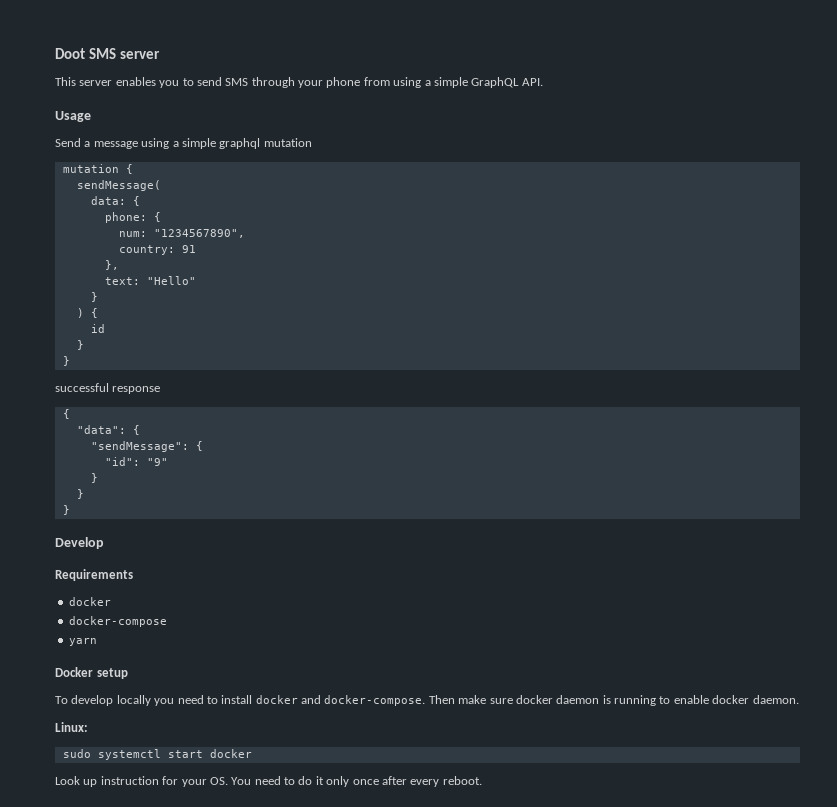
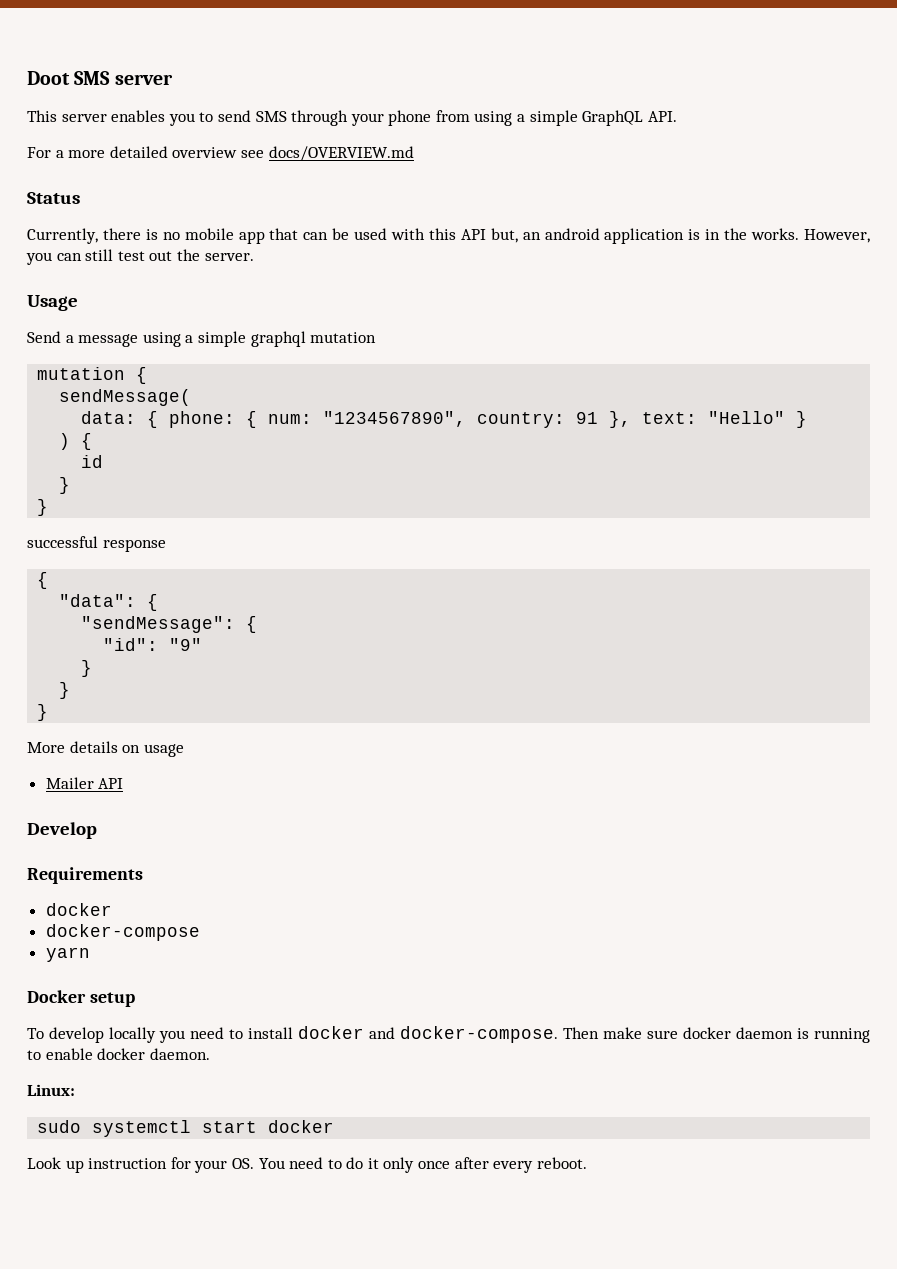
(543, 82) none -> [27,146,414,161] [27,192,80,204] [27,228,871,244] [26,249,254,265] // For a more detailed overview see docs/OVERVIEW.md // Status // Currently, there is no mobile app that can be used with this API but, an android application is in the works. However, you can still test out the server.
(140, 201) // -> (159, 419) none
(161, 217) // -> (258, 419) none
(245, 233) // -> (467, 419) none
(196, 249) // -> (599, 418) none
(119, 265) // -> (632, 419) none
(196, 280) // -> (786, 417) none
(70, 510) none -> [27,741,184,757] [45,777,124,789] // More details on usage // Mailer API

